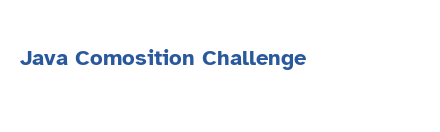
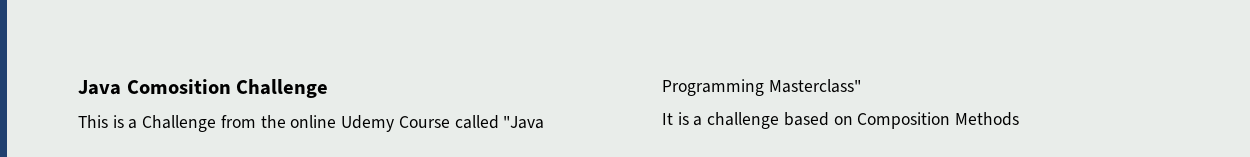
(307, 60) none -> [78,115,545,132] [662,79,861,96] [662,112,1020,129] // This is a Challenge from the online Udemy Course called "Java Programming Masterclass" // It is a challenge based on Composition Methods

